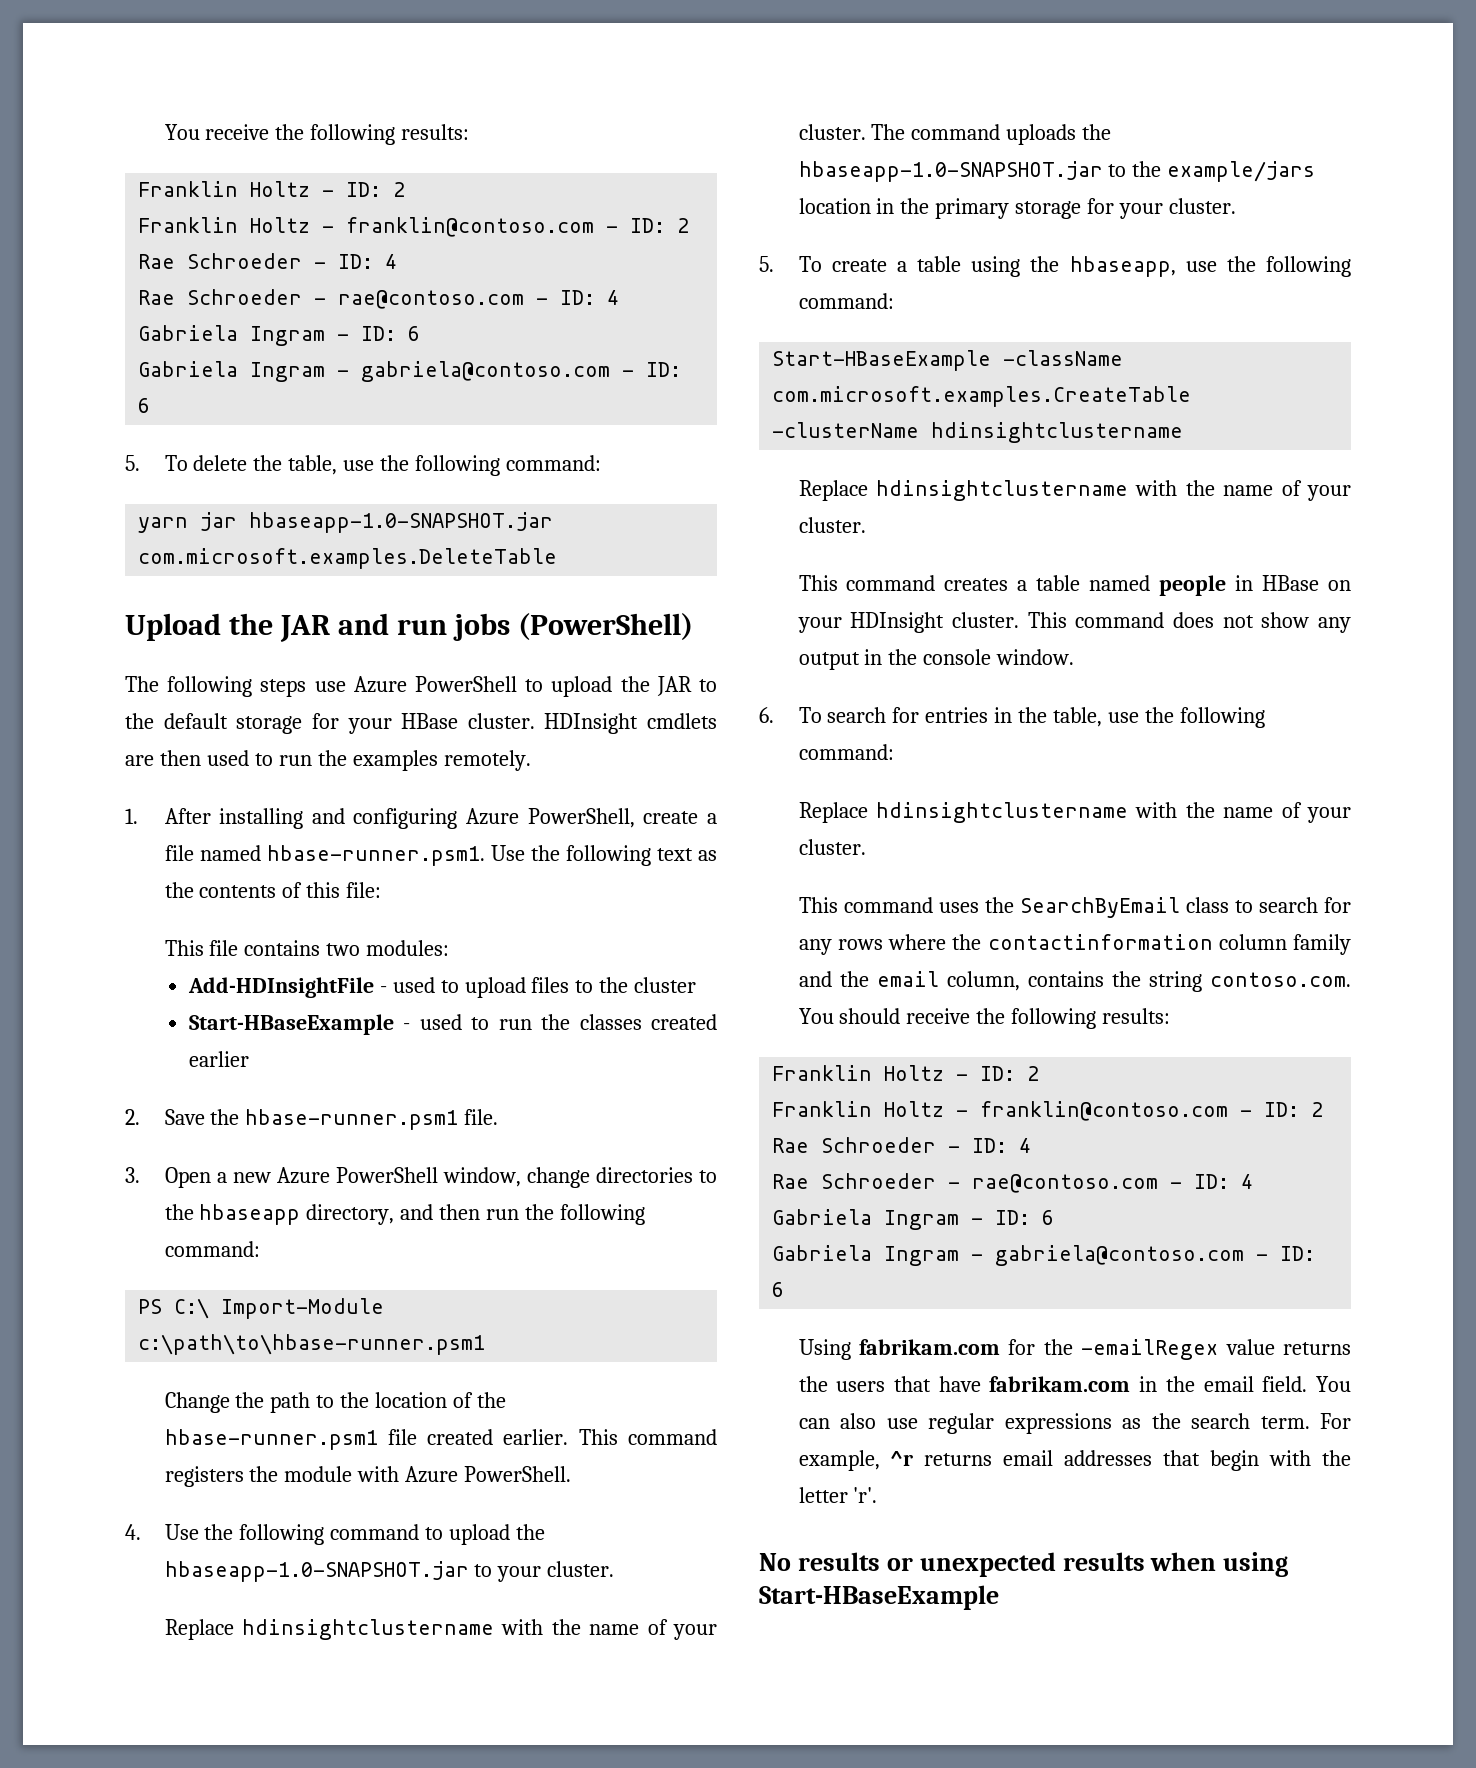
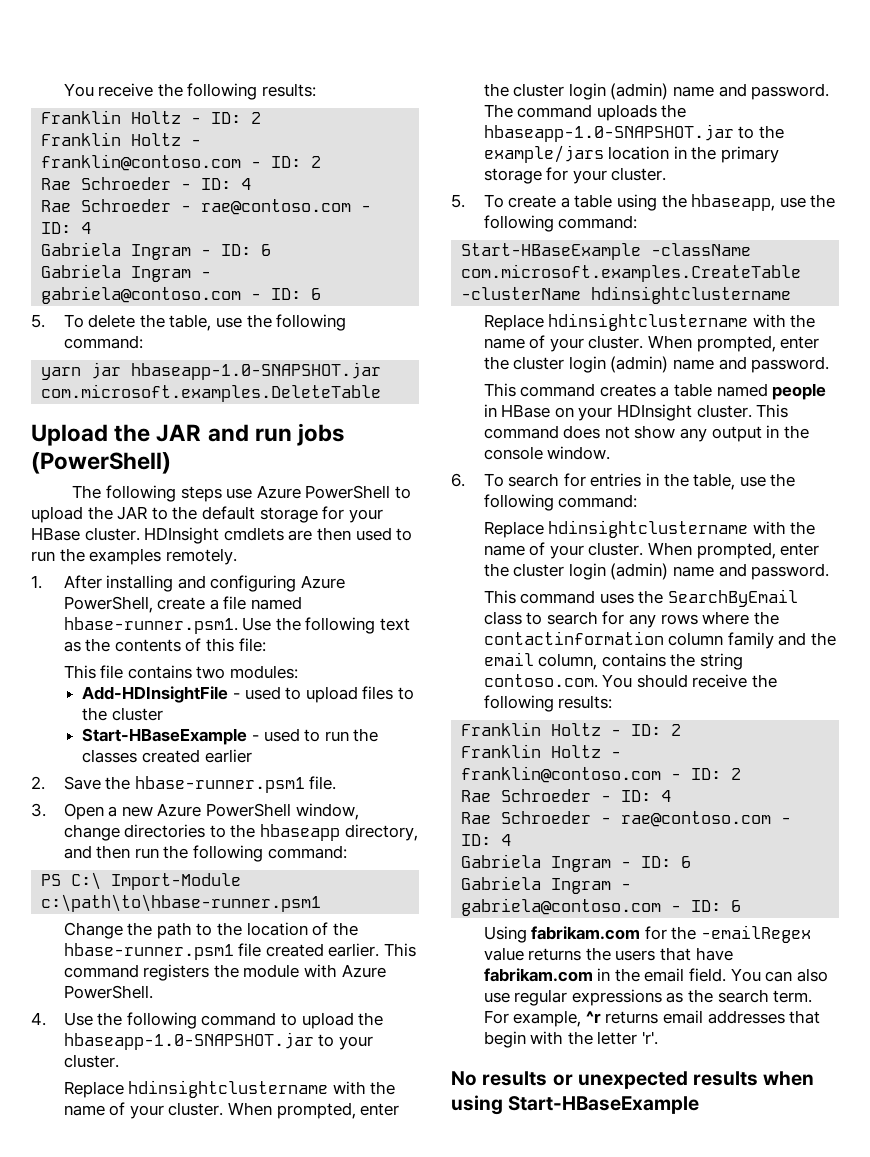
(866, 132) none -> [227,1102,400,1119] [483,83,830,100] When prompted, enter the cluster login (admin) name and password.
(866, 525) none -> [647,335,820,352] [483,356,830,373] When prompted, enter the cluster login (admin) name and password.
(866, 847) none -> [647,542,820,559] [483,563,830,580] When prompted, enter the cluster login (admin) name and password.

